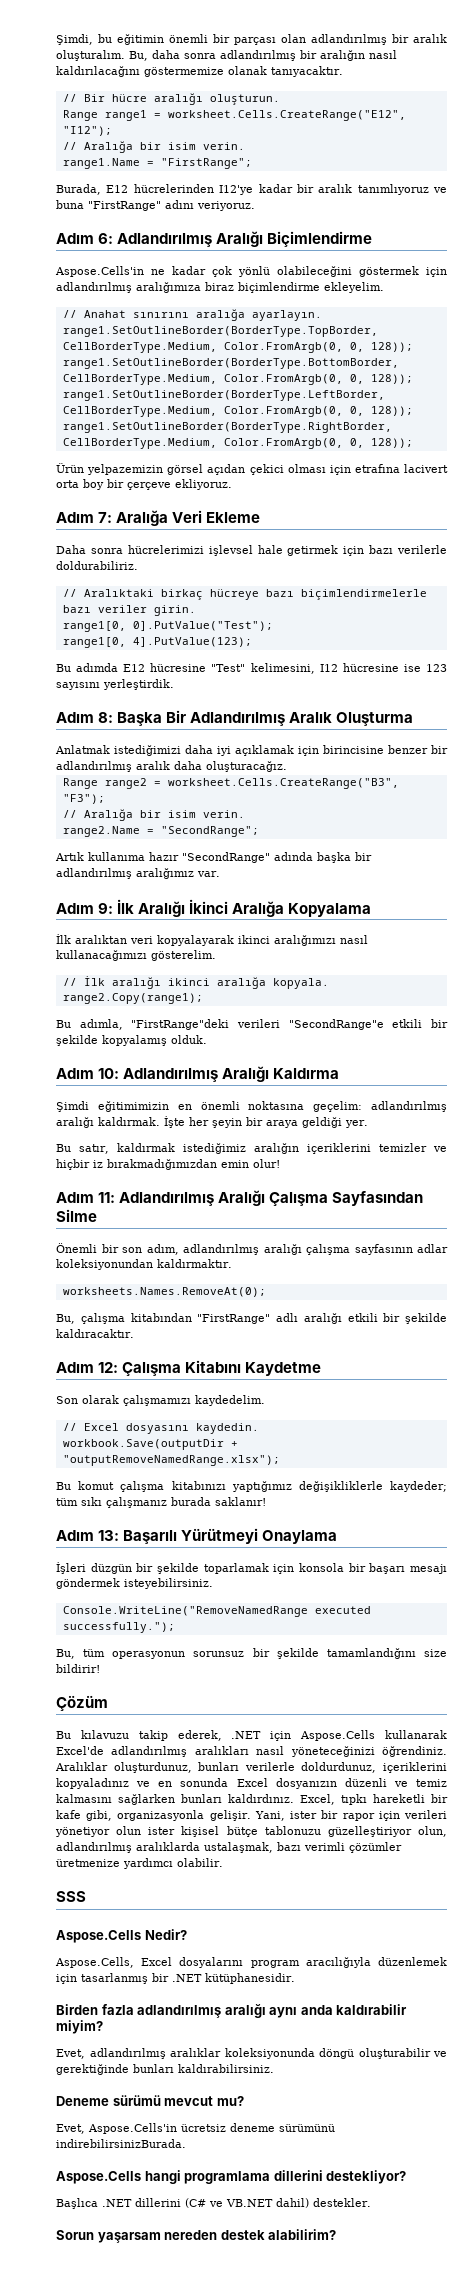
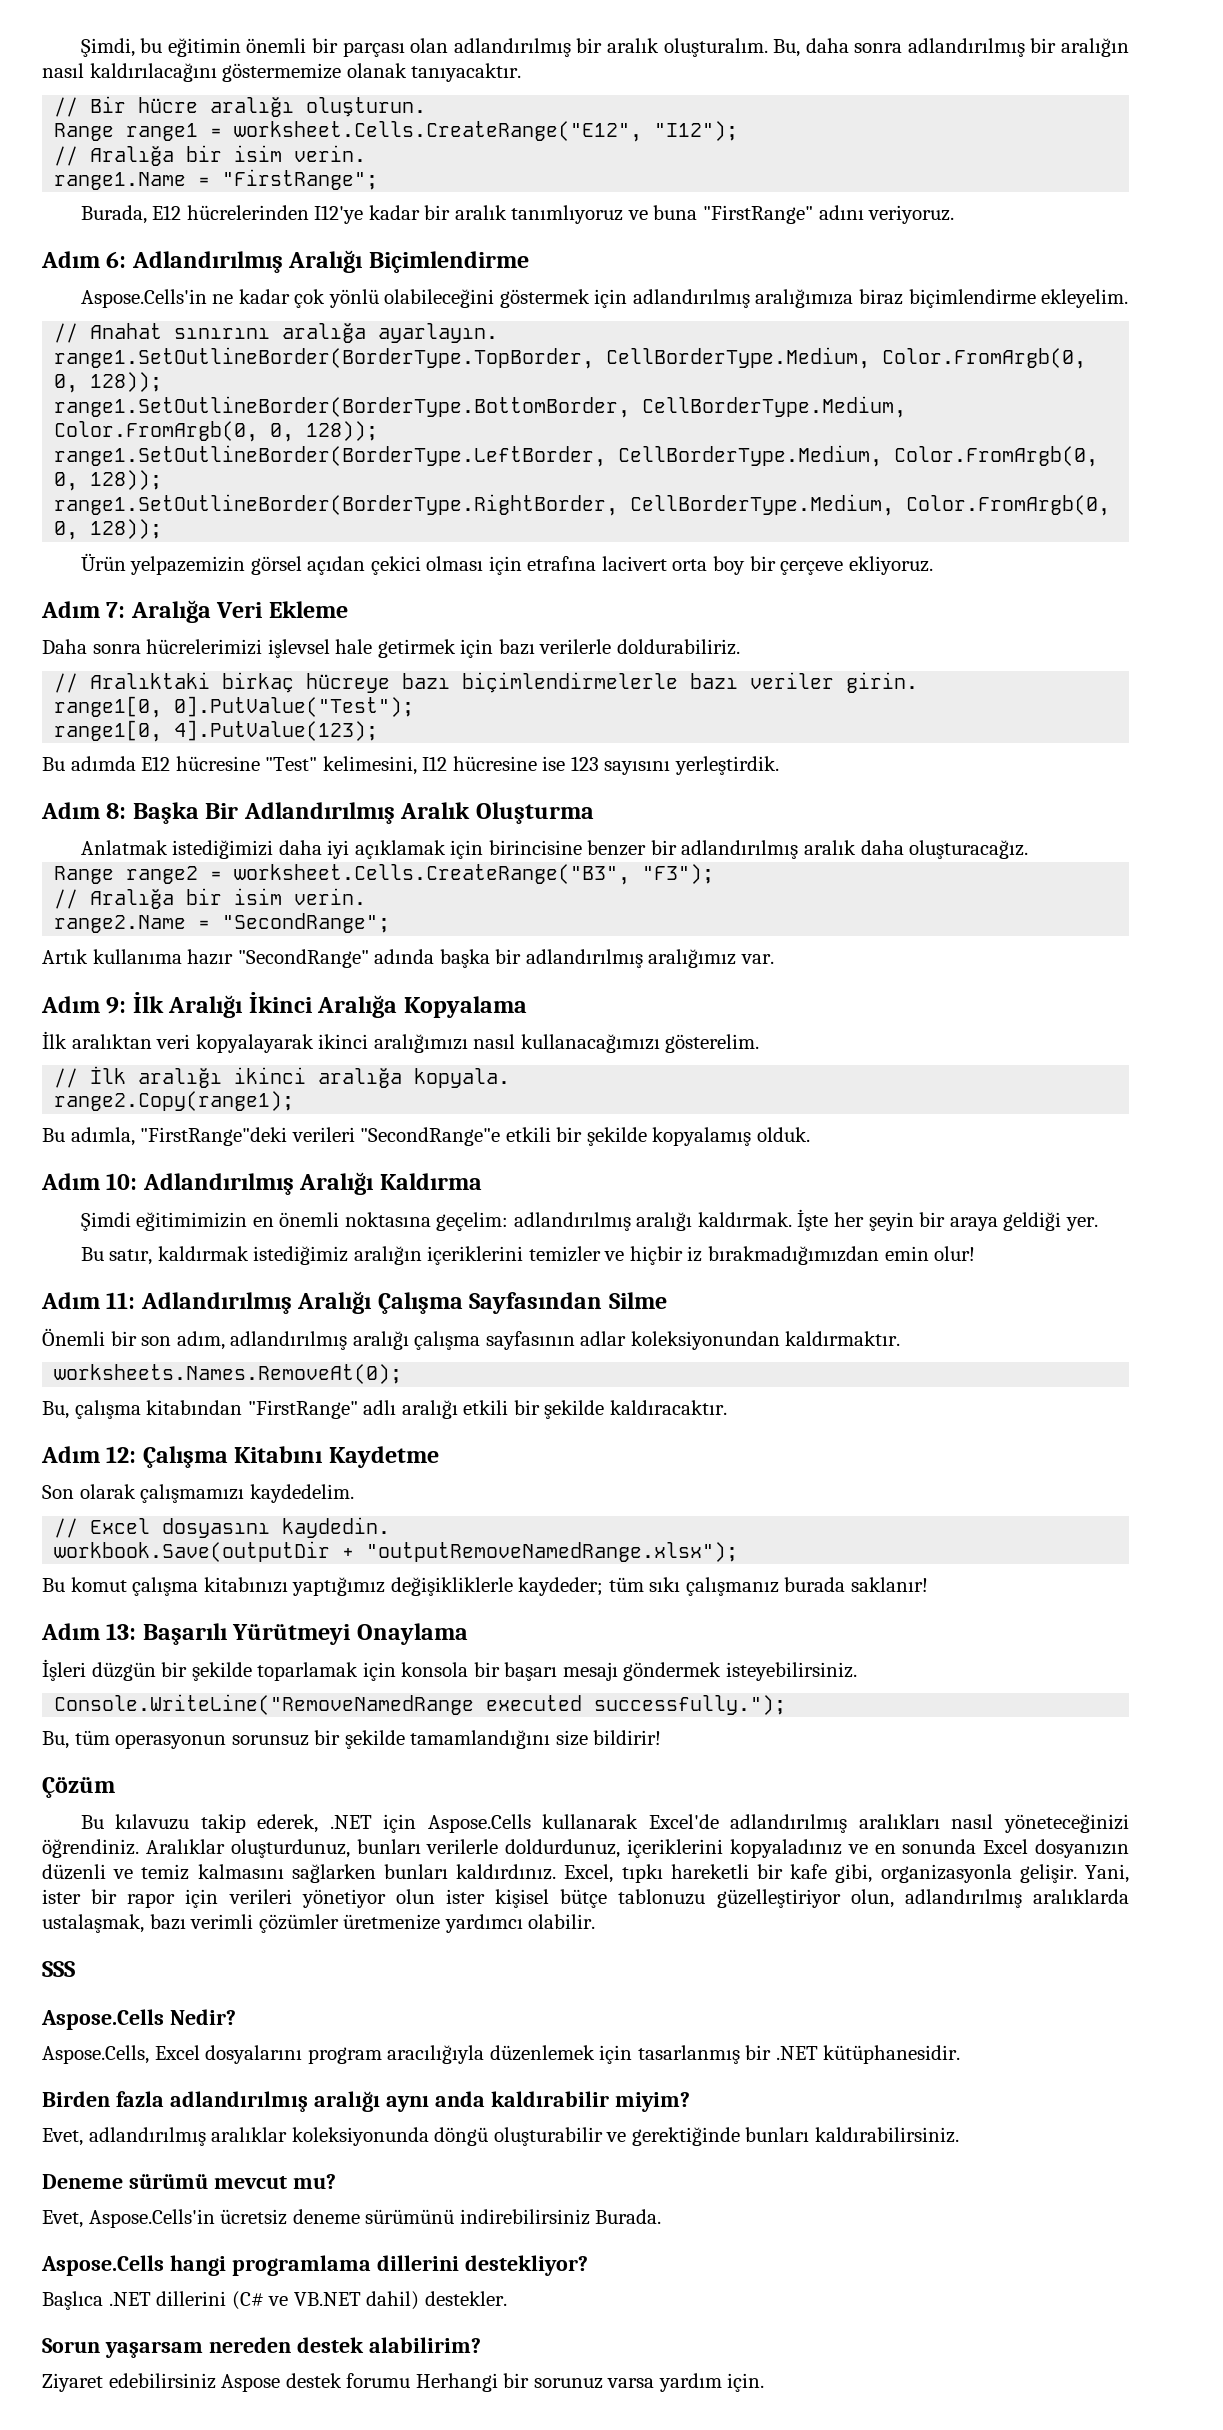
[56,2139,186,2148] indirebilirsinizBurada. -> [459,2209,662,2225] indirebilirsiniz Burada.
(337, 2234) none -> [42,2373,765,2392] // Ziyaret edebilirsiniz Aspose destek forumu Herhangi bir sorunuz varsa yardım için.

